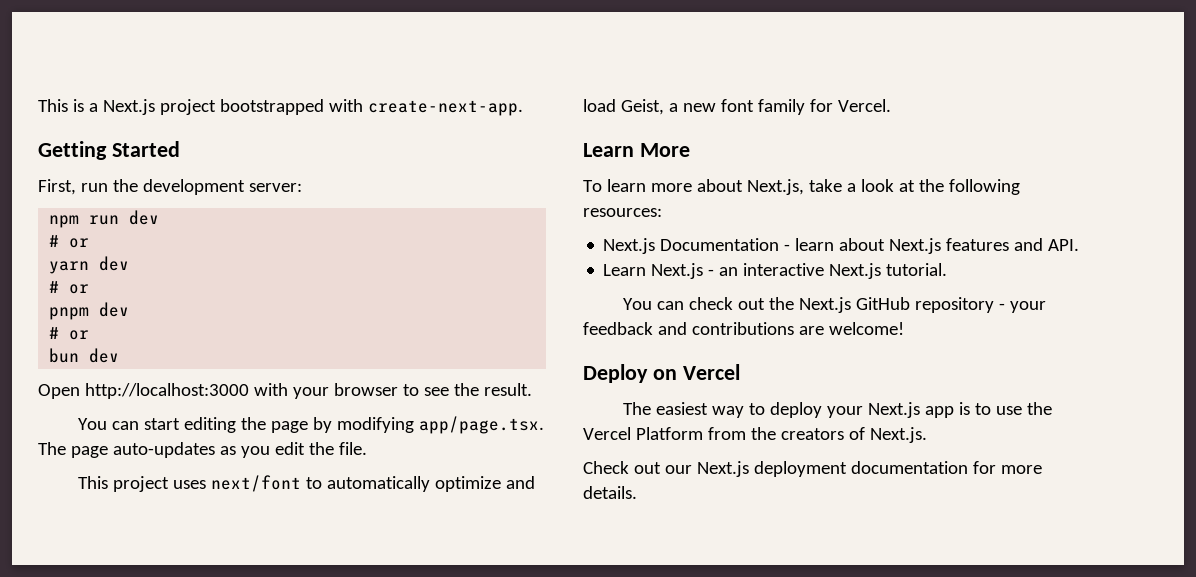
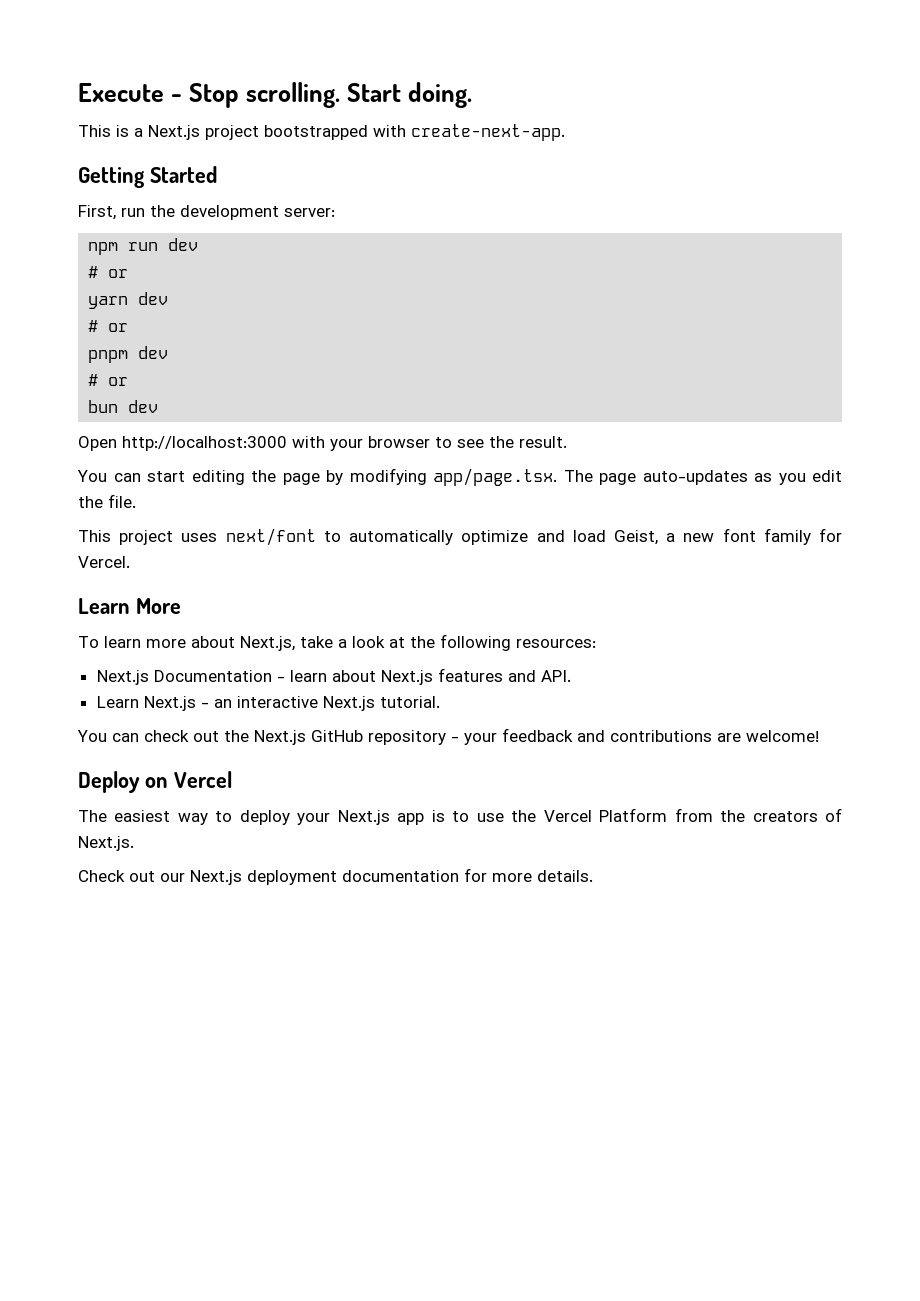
(38, 105) none -> [78,82,473,108] Execute - Stop scrolling. Start doing. //

